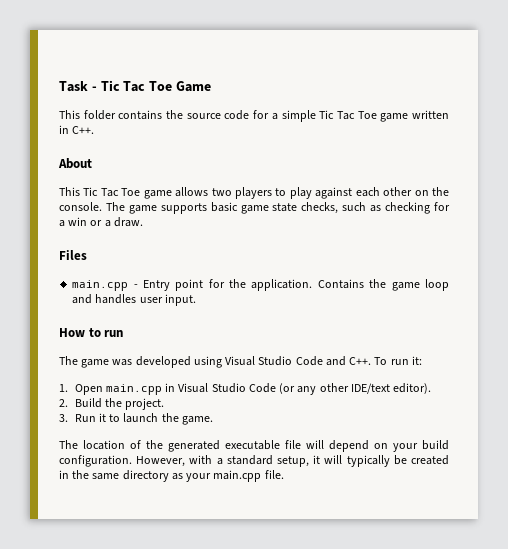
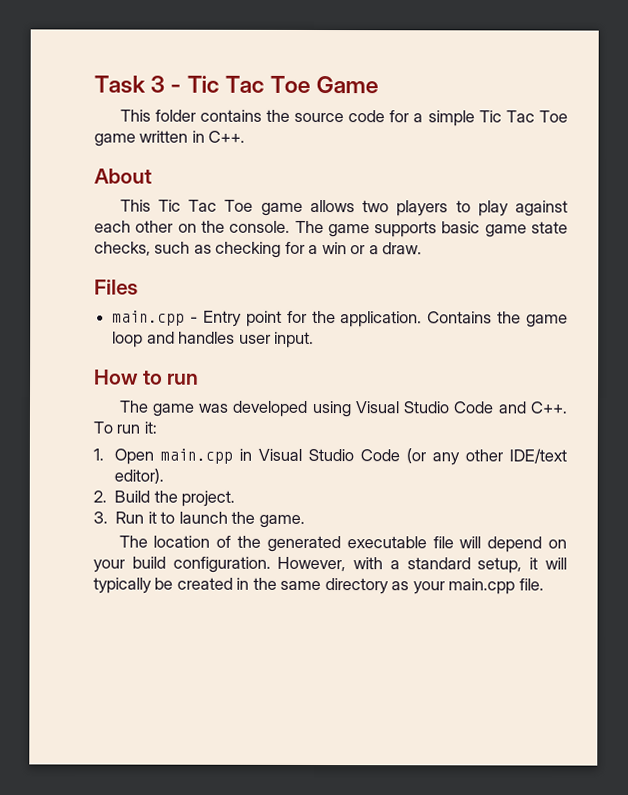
(88, 86) none -> [150,75,166,93] 3

